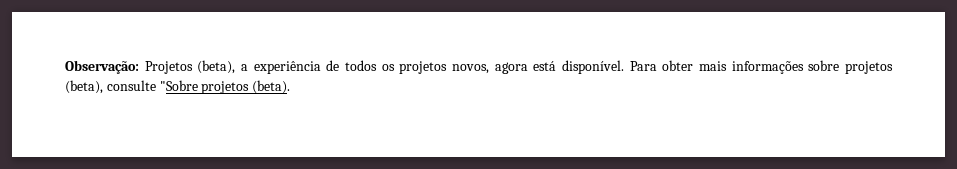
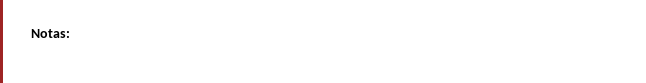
[65,60,893,74] [65,80,291,94] Observação: Projetos (beta), a experiência de todos os projetos novos, agora está disponível. Para obter mais informações sobre projetos (beta), consulte "Sobre projetos (beta). -> [31,29,70,38] Notas:

